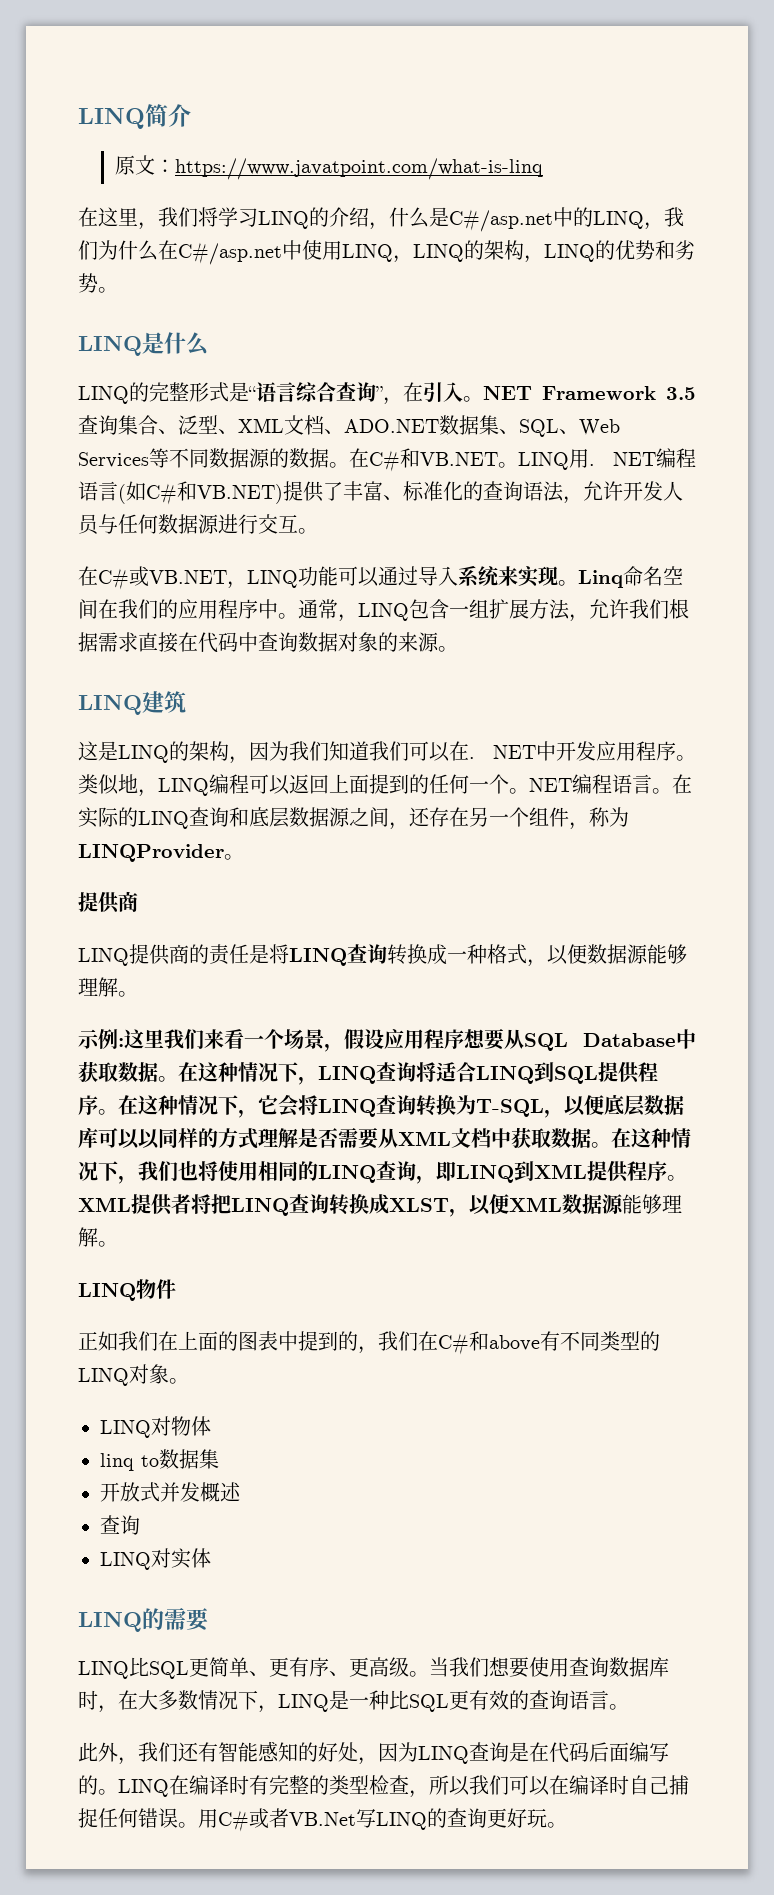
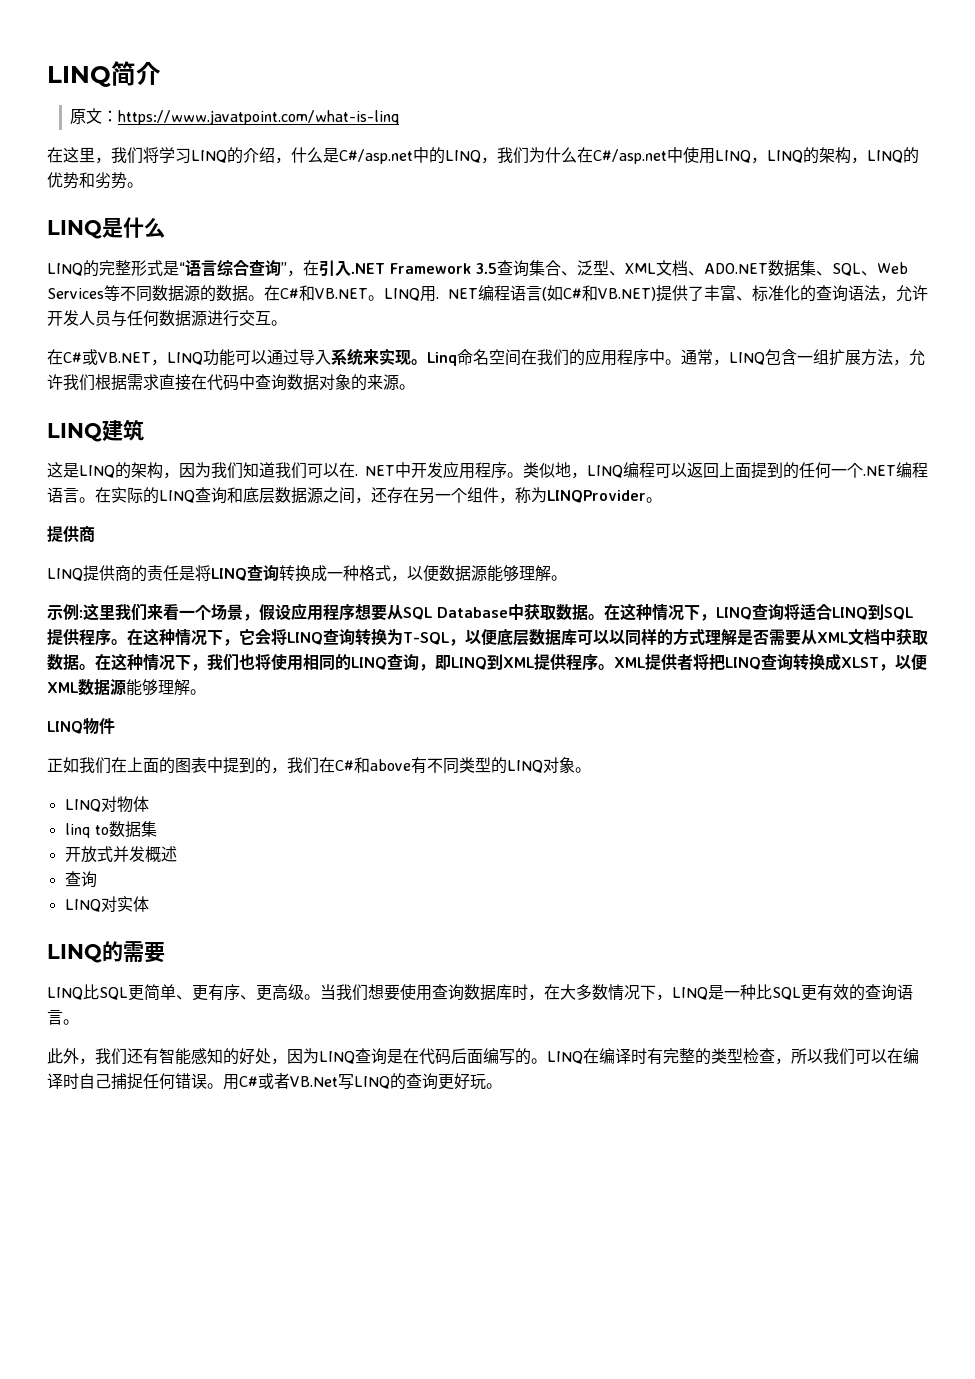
[463,386,532,402] 。NET -> [351,263,385,274] .NET
[509,778,572,794] 。NET -> [863,465,896,476] .NET

